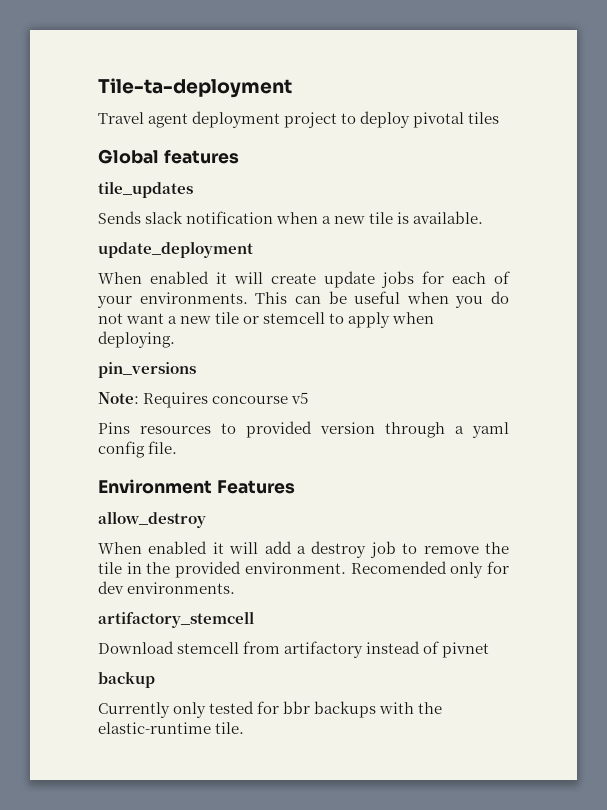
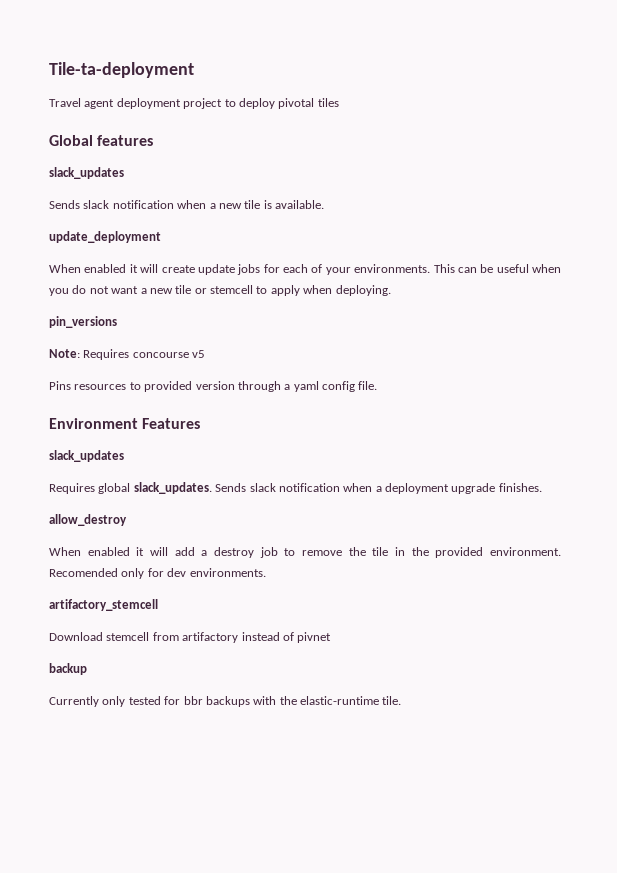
[98,181,193,198] tile_updates -> [49,167,124,179] slack_updates
(295, 487) none -> [49,450,124,462] [49,482,542,494] // slack_updates // Requires global slack_updates. Sends slack notification when a deployment upgrade finishes.

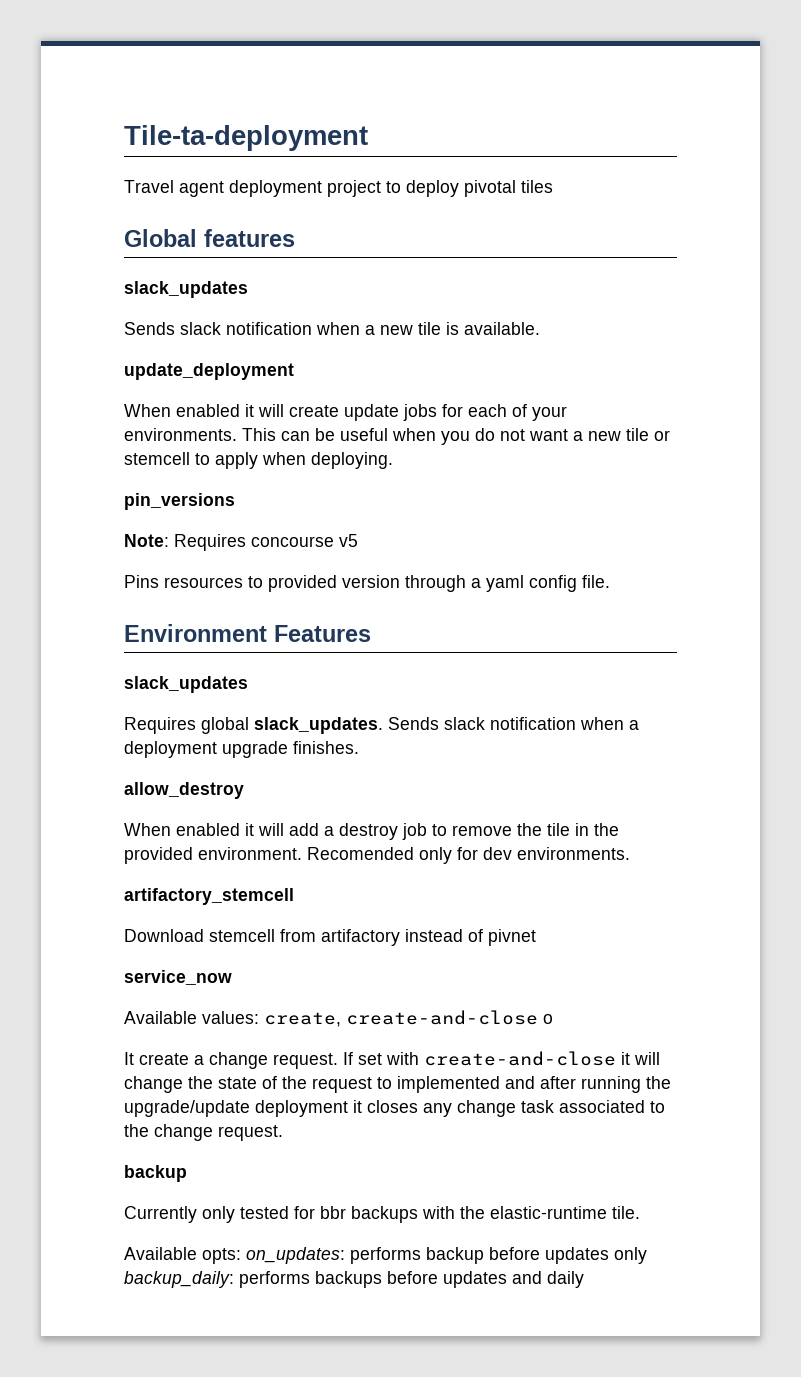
(332, 637) none -> [124,970,232,985] [124,1010,553,1027] [124,1051,660,1069] [124,1076,671,1093] [124,1100,665,1117] [124,1124,283,1141] // service_now // Available values: create, create-and-close o // It create a change request. If set with create-and-close it will change the state of the request to implemented and after running the upgrade/update deployment it closes any change task associated to the change request.
(402, 700) none -> [124,1247,647,1264] [124,1271,584,1288] // Available opts: on_updates: performs backup before updates only backup_daily: performs backups before updates and daily

